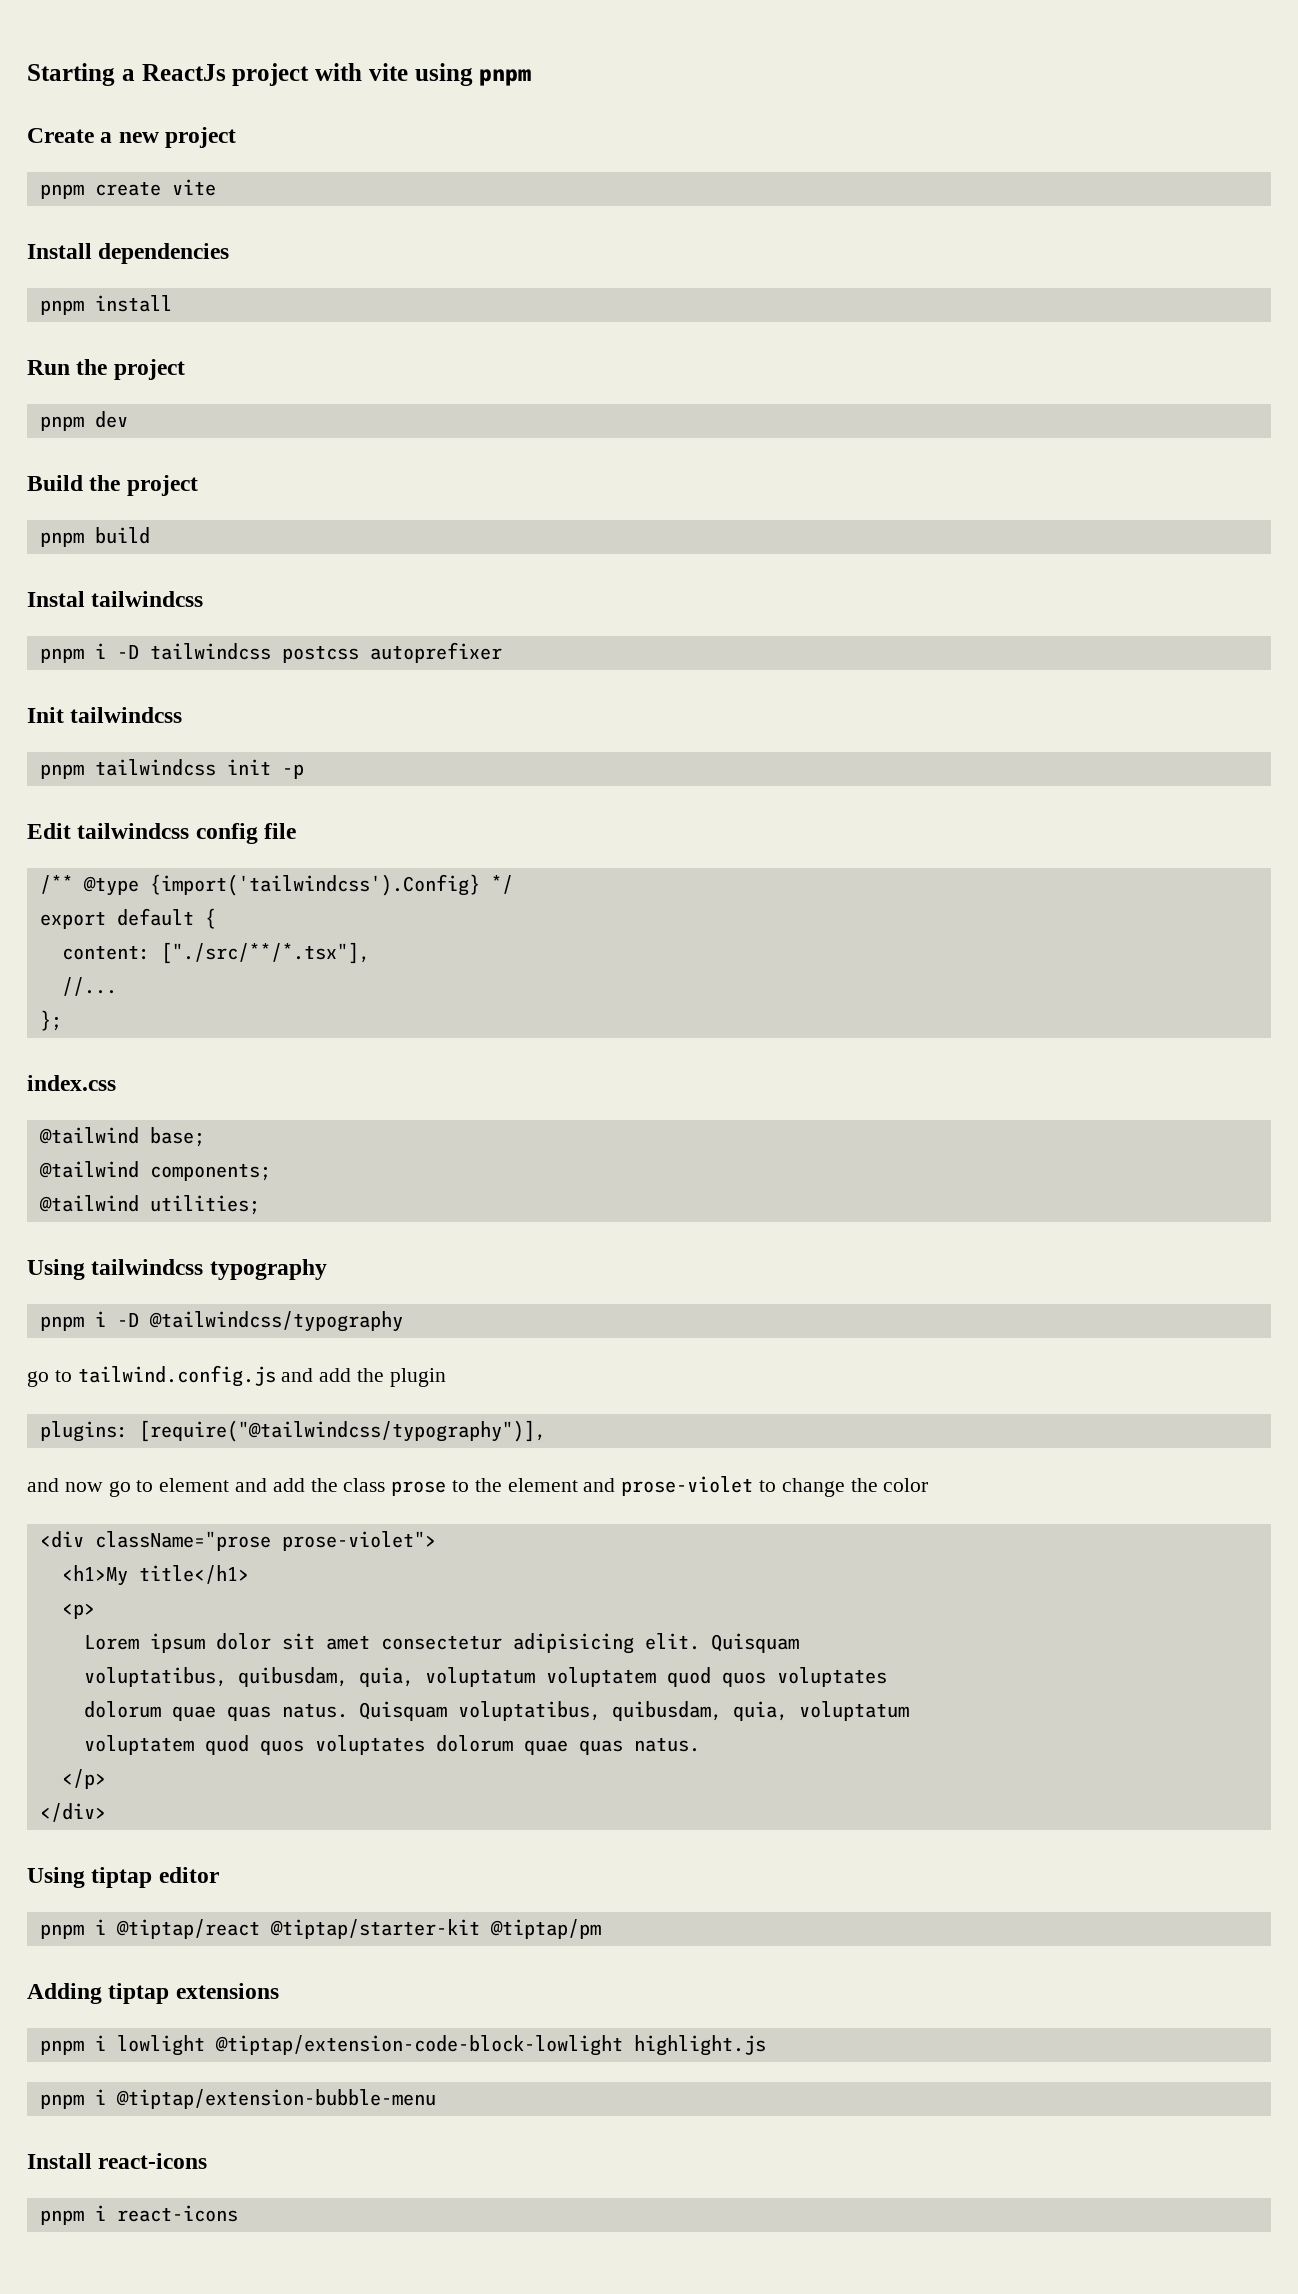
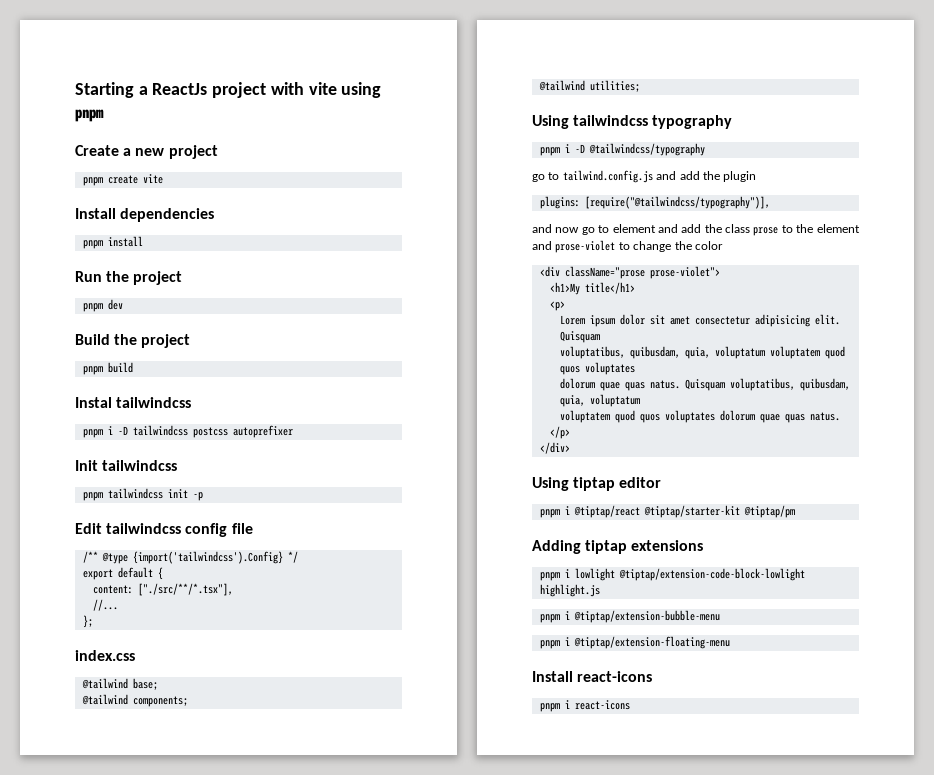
(436, 2099) none -> [539,636,730,649] // pnpm i @tiptap/extension-floating-menu

